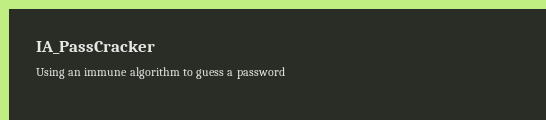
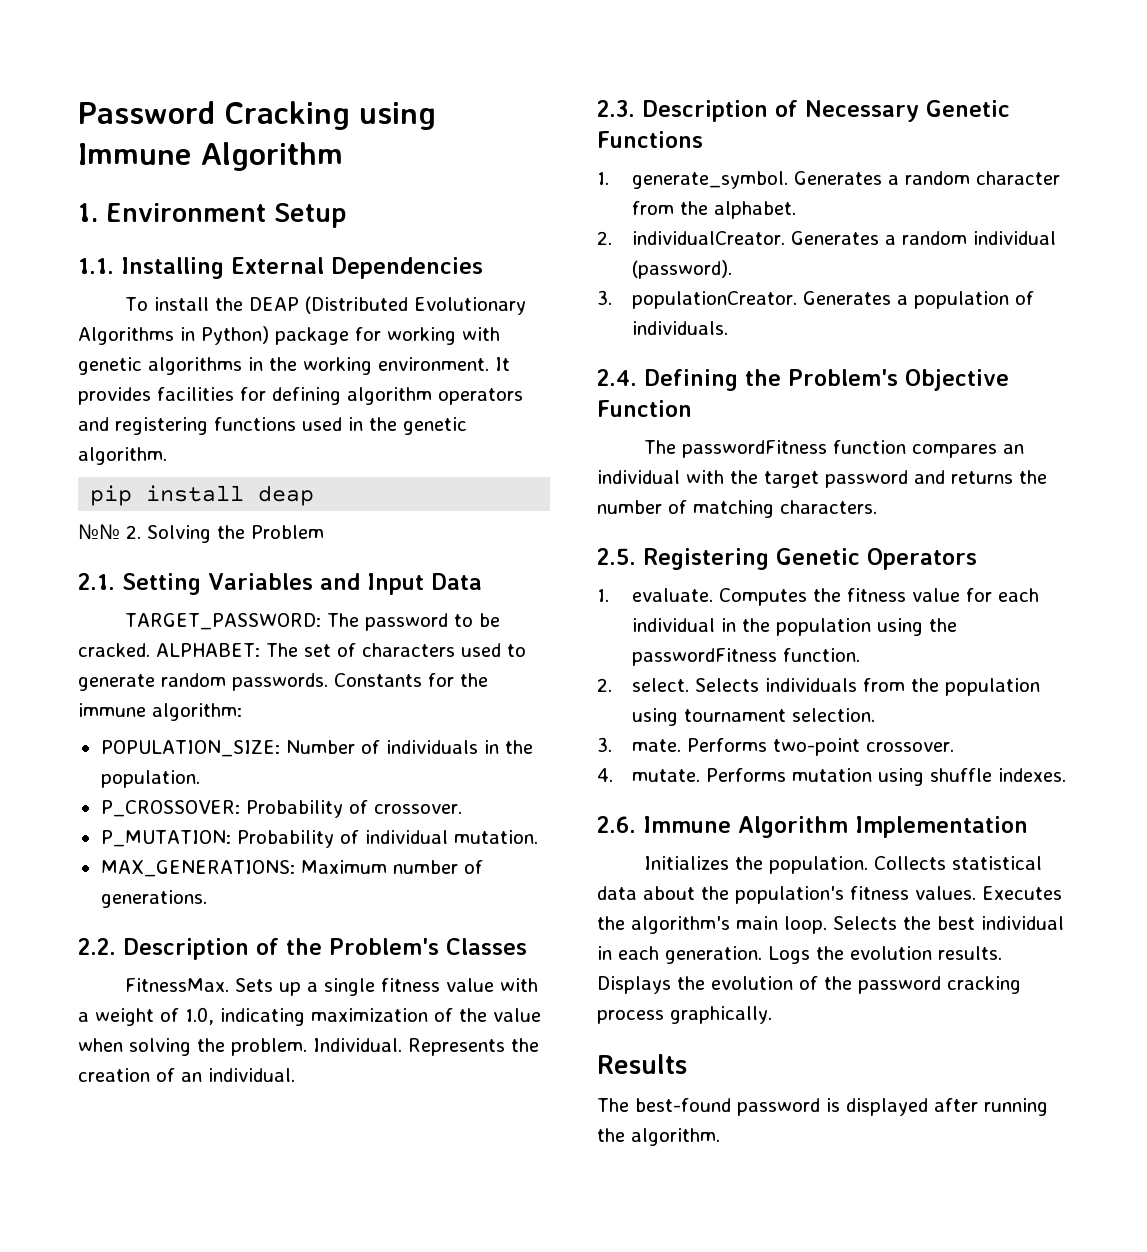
[36,40,155,54] [36,67,285,79] IA_PassCracker // Using an immune algorithm to guess a password -> [78,101,436,130] [78,142,343,171] [78,203,347,228] [78,257,483,279] [125,296,527,315] [78,326,500,345] [78,357,510,375] [78,387,523,405] [78,417,467,435] [78,447,167,465] [90,485,315,506] [78,524,324,543] [78,573,482,595] [125,613,501,631] [78,643,526,657] [78,673,488,691] [78,703,242,721] [100,740,533,757] [100,770,200,788] [100,800,462,818] [100,830,538,848] [100,860,483,877] [100,890,207,908] [78,938,527,960] [125,978,539,996] [78,1007,541,1026] [78,1038,539,1056] [78,1068,295,1082] [597,100,1010,122] [597,131,703,148] [597,171,1061,189] [632,201,797,219] [597,231,1057,245] [632,260,733,279] [597,290,1035,309] [632,321,729,335] [597,369,1009,391] [597,400,692,417] [644,440,1025,458] [597,470,1047,488] [597,500,877,518] [597,548,977,570] [597,588,1040,606] [632,618,958,636] [632,648,861,666] [597,678,1041,696] [632,708,876,726] [597,737,955,756] [597,768,1067,786] [597,816,1028,838] [644,856,1043,874] [597,886,1062,904] [597,916,1064,934] [597,946,1002,964] [597,976,1021,994] [597,1006,772,1024] [597,1054,687,1074] [597,1098,1048,1116] [597,1128,720,1146] Password Cracking using Immune Algorithm // 1. Environment Setup // 1.1. Installing External Dependencies // To install the DEAP (Distributed Evolutionary Algorithms in Python) package for working with genetic algorithms in the working environment. It provides facilities for defining algorithm operators and registering functions used in the genetic algorithm. // pip install deap // №№ 2. Solving the Problem // 2.1. Setting Variables and Input Data // TARGET_PASSWORD: The password to be cracked. ALPHABET: The set of characters used to generate random passwords. Constants for the immune algorithm: // POPULATION_SIZE: Number of individuals in the population. // P_CROSSOVER: Probability of crossover. // P_MUTATION: Probability of individual mutation. // MAX_GENERATIONS: Maximum number of generations. // 2.2. Description of the Problem's Classes // FitnessMax. Sets up a single fitness value with a weight of 1.0, indicating maximization of the value when solving the problem. Individual. Represents the creation of an individual. // 2.3. Description of Necessary Genetic Functions // 1. generate_symbol. Generates a random character from the alphabet. // 2. individualCreator. Generates a random individual (password). // 3. populationCreator. Generates a population of individuals. // 2.4. Defining the Problem's Objective Function // The passwordFitness function compares an individual with the target password and returns the number of matching characters. // 2.5. Registering Genetic Operators // 1. evaluate. Computes the fitness value for each individual in the population using the passwordFitness function. // 2. select. Selects individuals from the population using tournament selection. // 3. mate. Performs two-point crossover. // 4. mutate. Performs mutation using shuffle indexes. // 2.6. Immune Algorithm Implementation // Initializes the population. Collects statistical data about the population's fitness values. Executes the algorithm's main loop. Selects the best individual in each generation. Logs the evolution results. Displays the evolution of the password cracking process graphically. // Results // The best-found password is displayed after running the algorithm.

